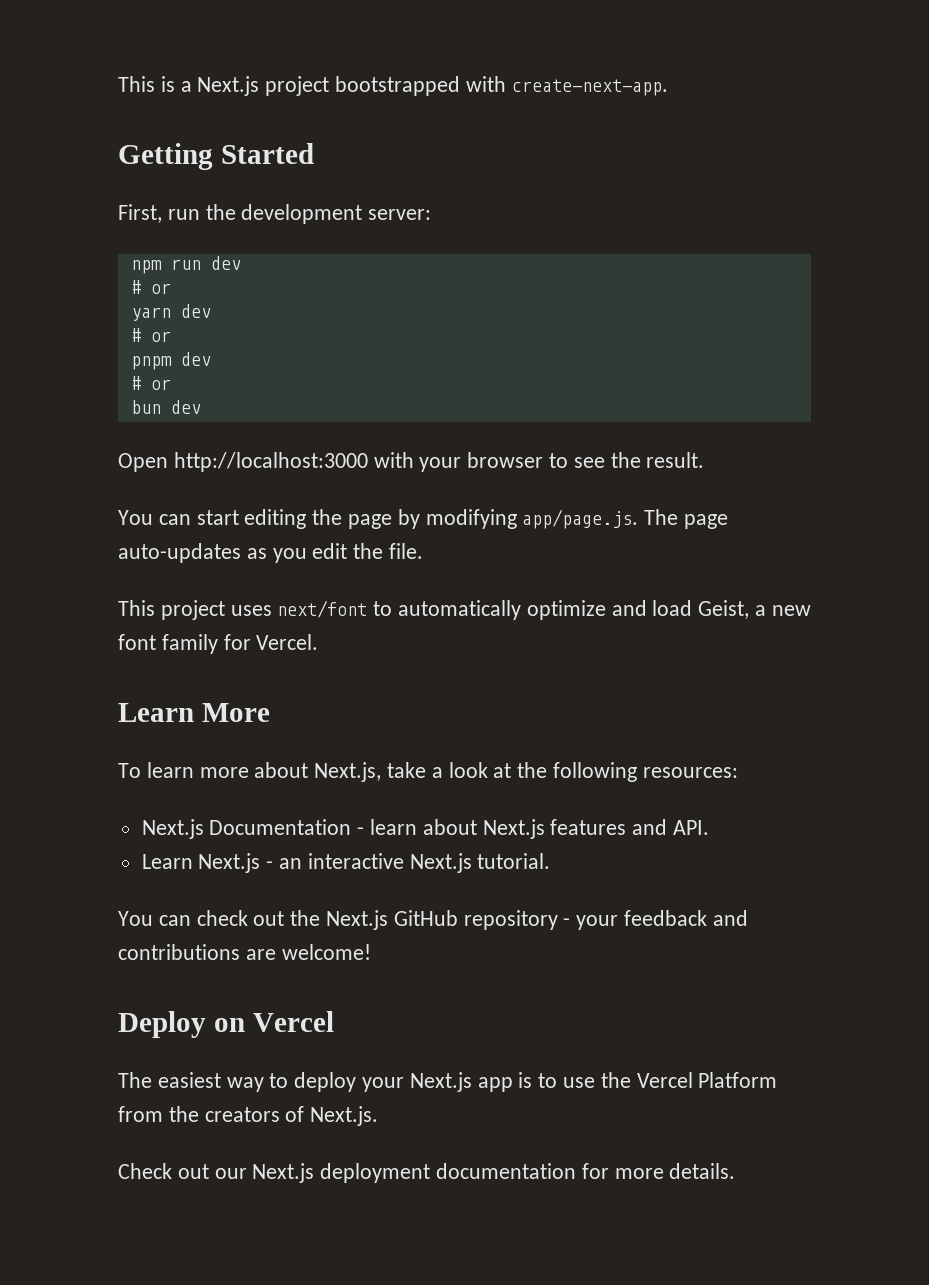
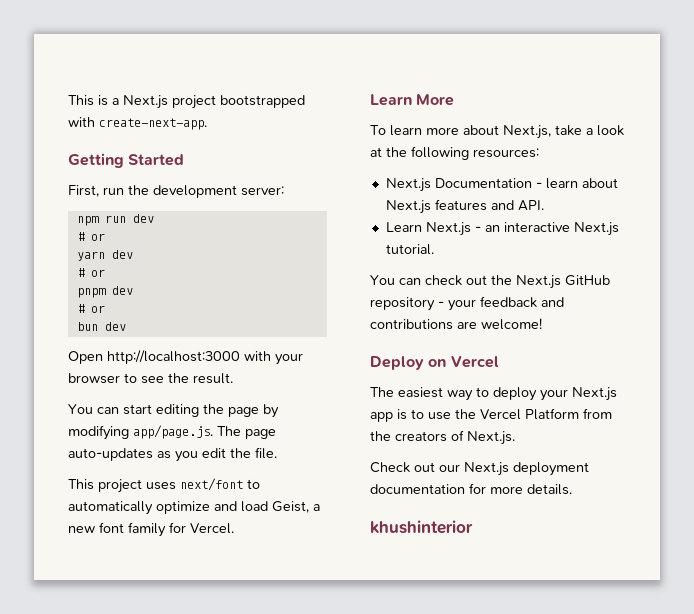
(736, 1171) none -> [370,520,473,534] // khushinterior

